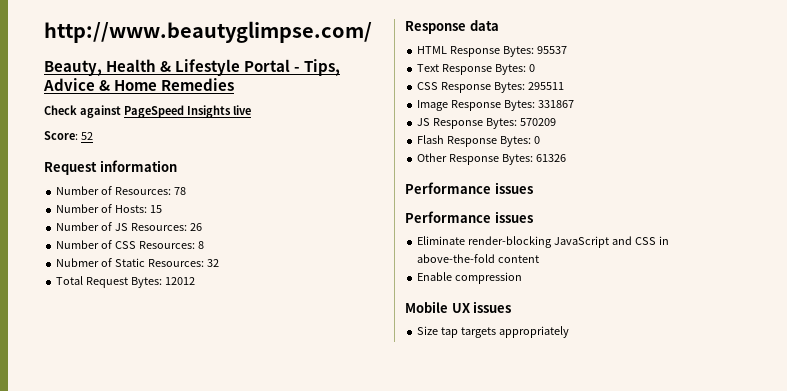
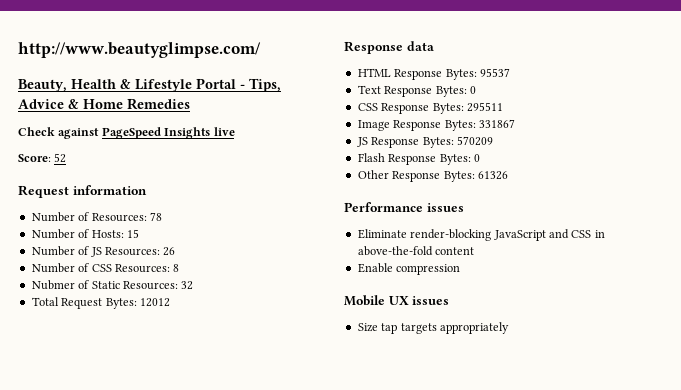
[405,211,533,223] // Performance issues -> (464, 207) none

